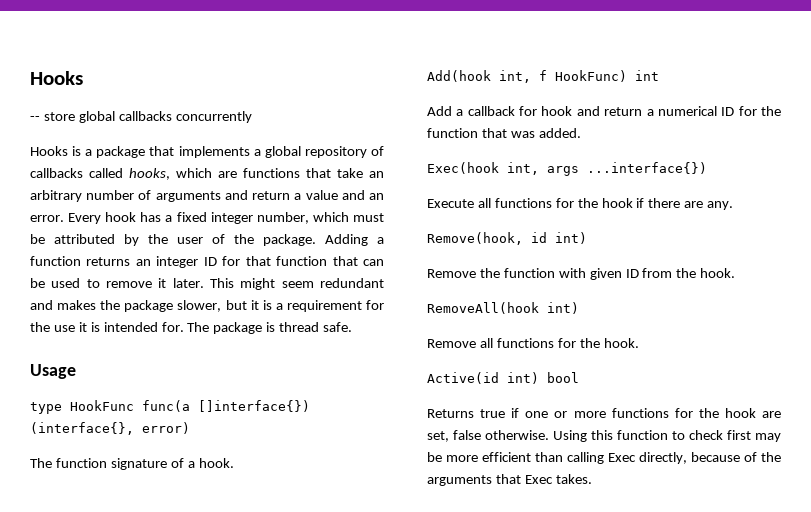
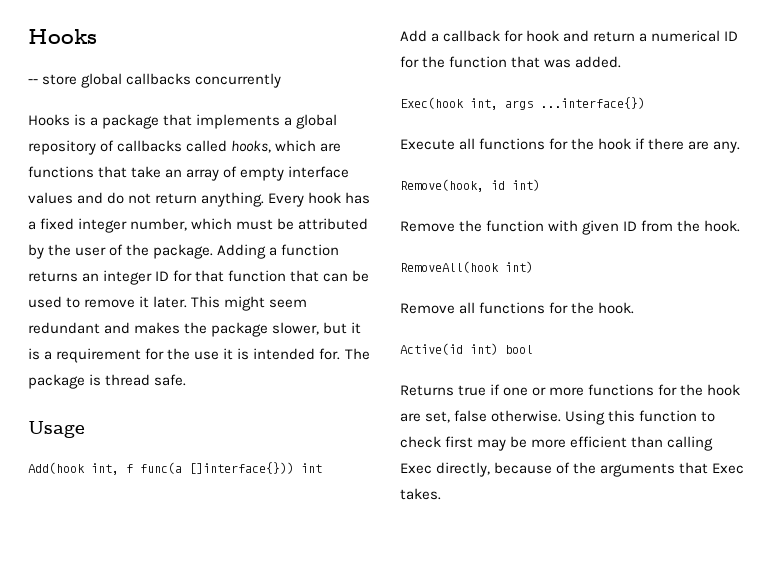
[30,190,384,202] [30,215,64,222] arbitrary number of arguments and return a value and an error. -> [186,166,350,181] [28,192,265,207] array of empty interface values and do not return anything.
[30,400,310,414] [30,422,190,435] [30,458,234,470] // type HookFunc func(a []interface{}) (interface{}, error) // The function signature of a hook. -> (85, 429) none
[555,70,627,82] HookFunc) -> [140,462,294,474] func(a []interface{}))

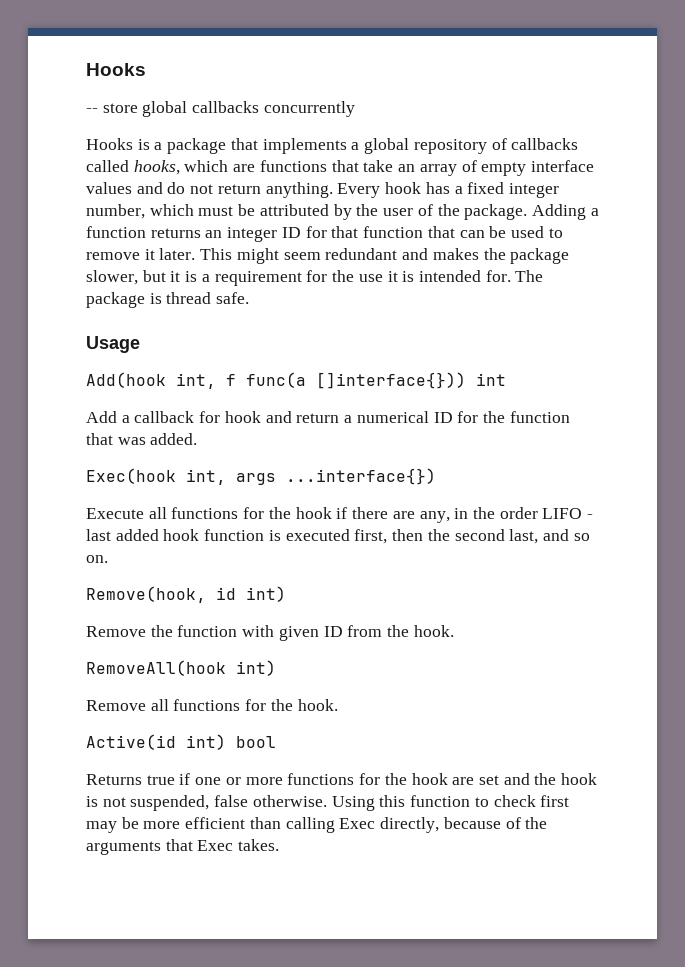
[713,141,741,153] any. -> [419,507,594,523] [86,529,590,544] [86,555,108,563] any, in the order LIFO - last added hook function is executed first, then the second last, and so on.
[425,411,451,423] set, -> [478,773,598,785] [86,795,210,811] set and the hook is not suspended,

